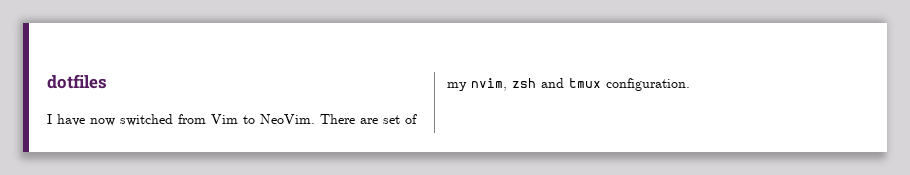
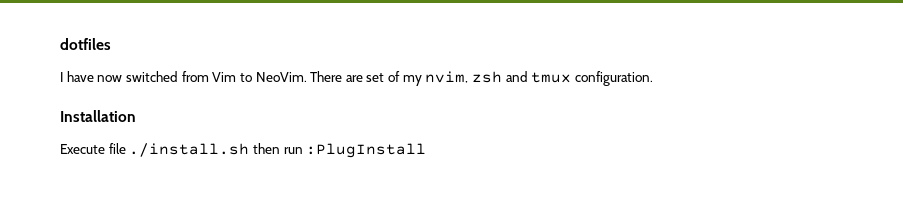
(690, 84) none -> [60,110,136,122] [60,143,427,158] // Installation // Execute file ./install.sh then run :PlugInstall

